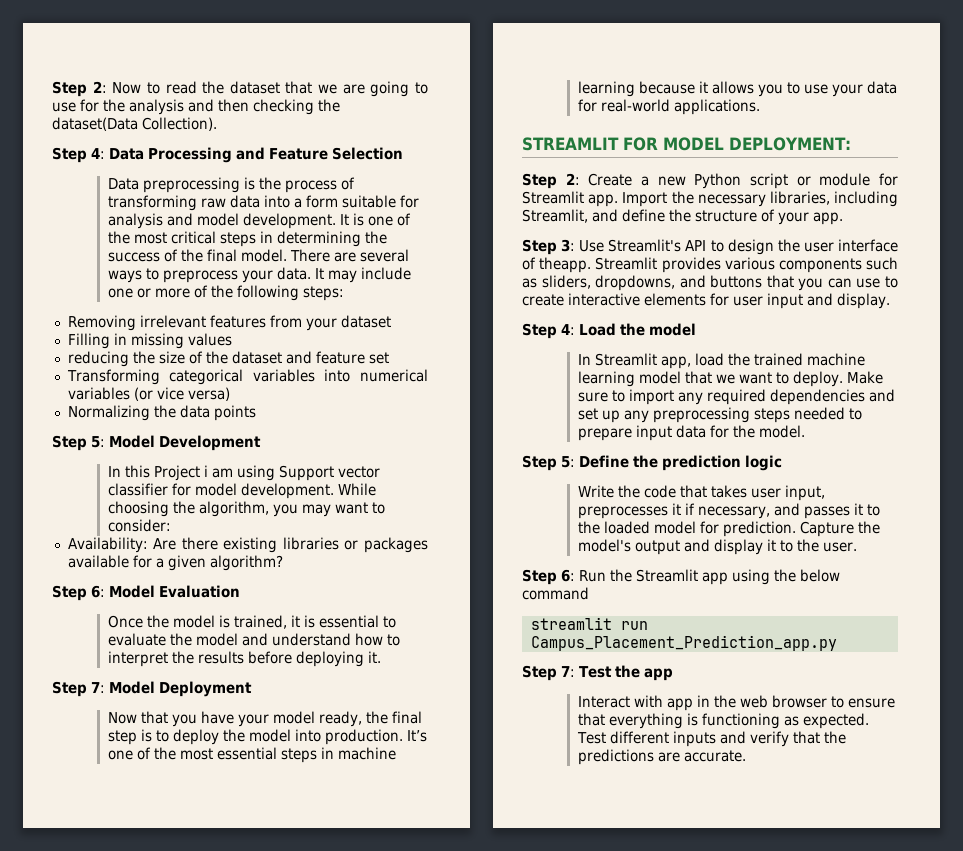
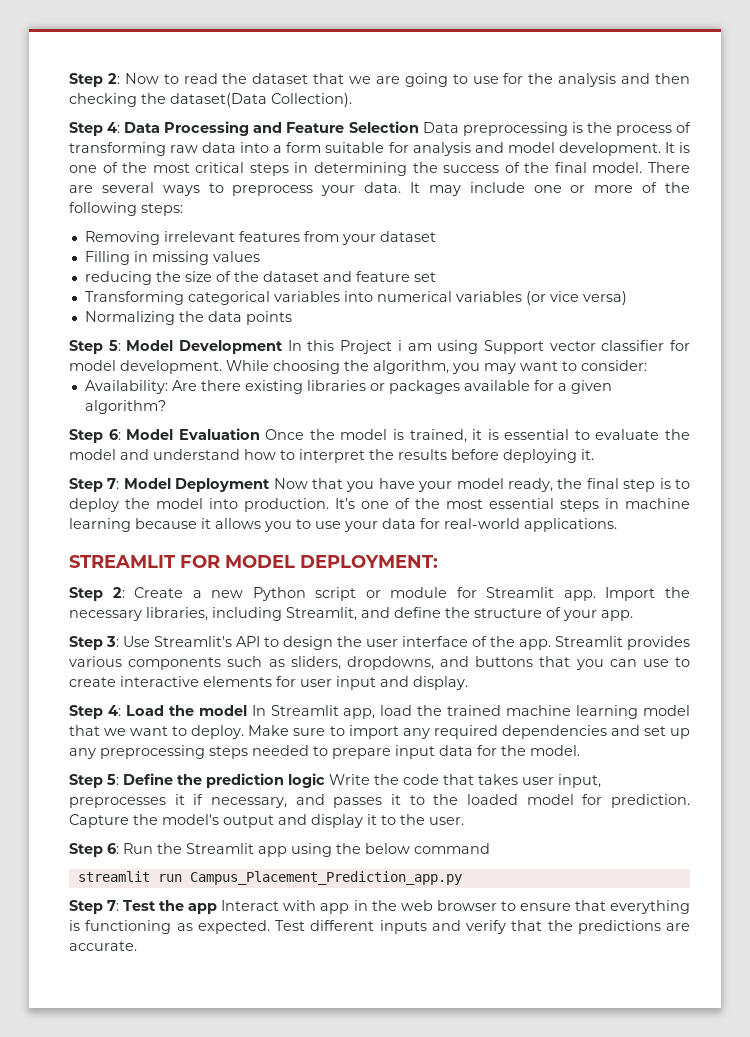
(403, 153) // -> (419, 127) none
(261, 443) // -> (284, 347) none
(240, 591) // -> (260, 434) none
(252, 689) // -> (271, 485) none
[539,257,592,273] theapp. -> [490,636,551,650] the app.
(696, 329) // -> (247, 710) none
(782, 463) // -> (325, 780) none
(673, 674) // -> (218, 908) none

